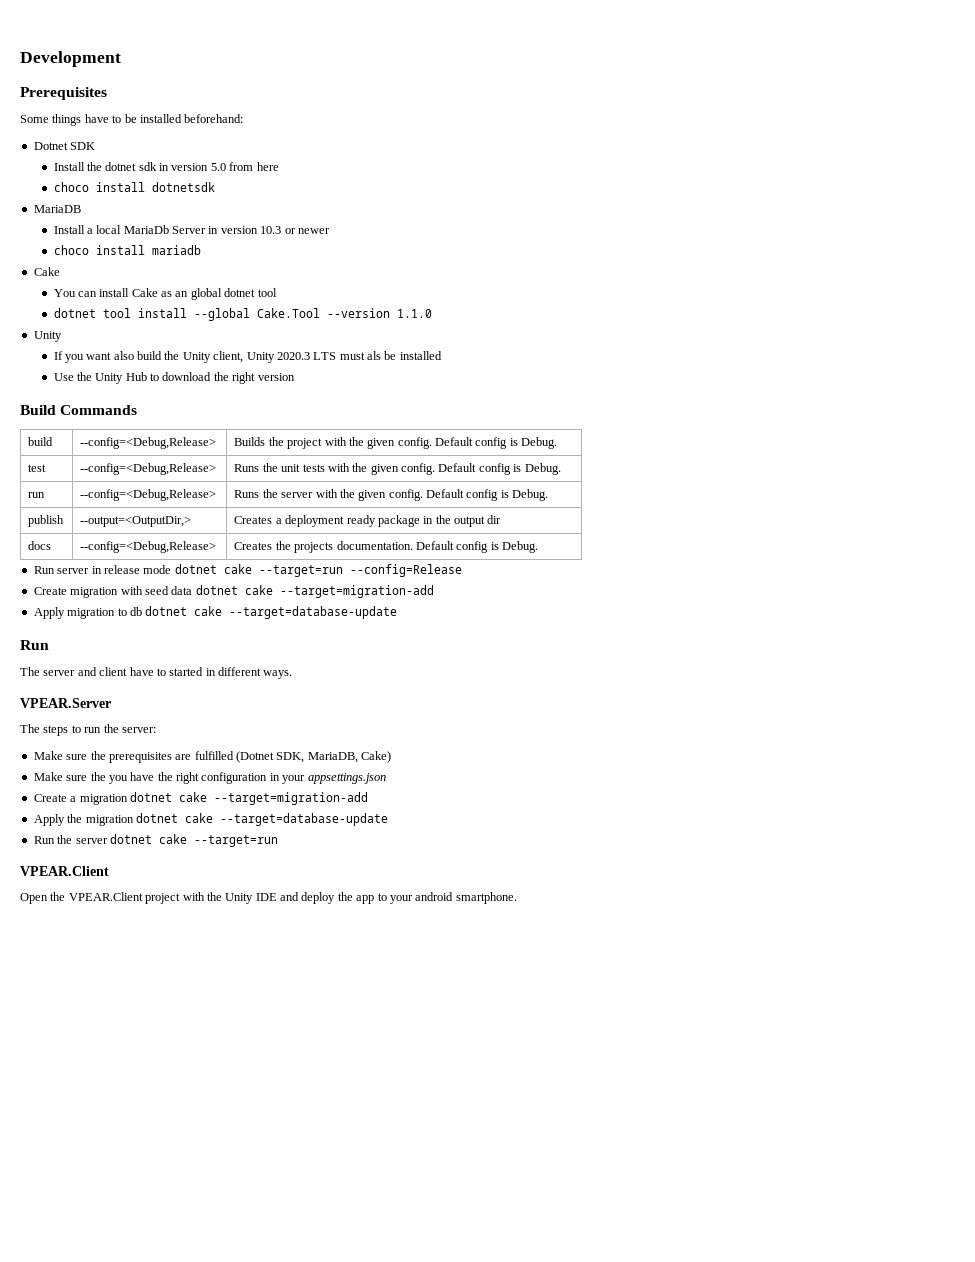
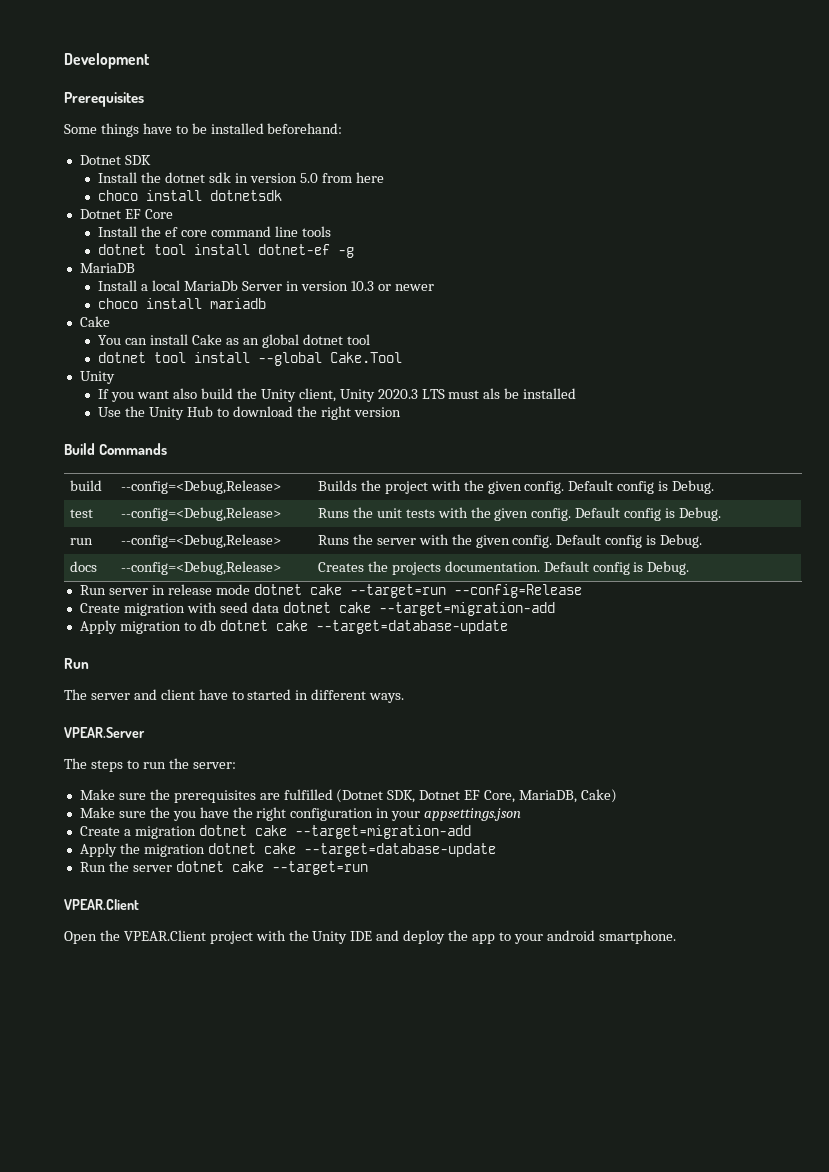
(215, 187) none -> [79,209,173,219] [98,226,331,237] [98,244,355,258] // Dotnet EF Core // Install the ef core command line tools // dotnet tool install dotnet-ef -g
[326,308,432,318] --version 1.1.0 -> (403, 357) none
[28,515,65,527] [80,516,192,527] [234,515,502,527] // publish | --output=<OutputDir,> | Creates a deployment ready package in the output dir -> (703, 541) none
(305, 757) none -> [419,790,516,803] Dotnet EF Core,

